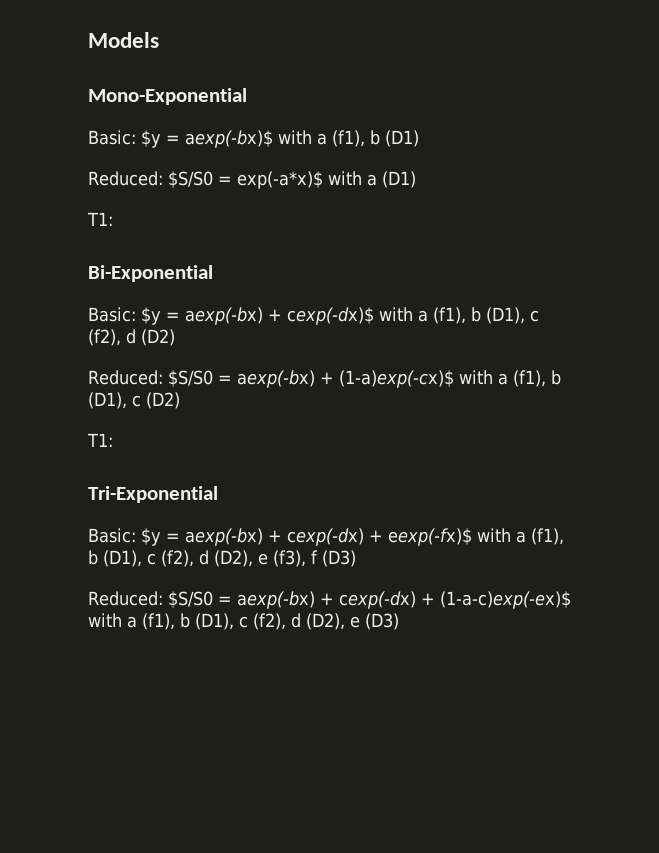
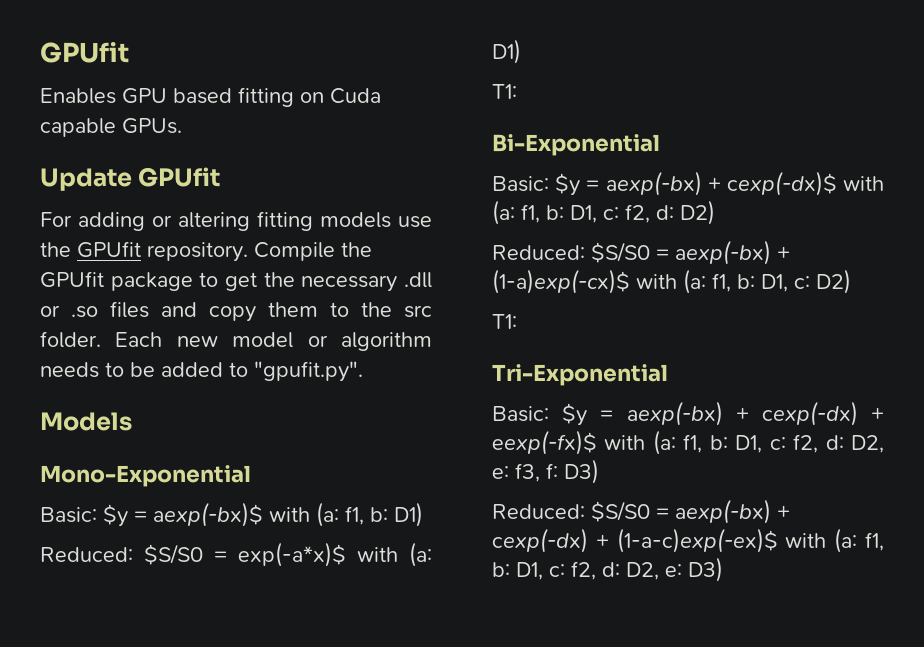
(88, 40) none -> [40,42,129,63] [40,87,381,107] [40,118,182,137] [40,167,221,191] [40,211,432,231] [40,241,372,262] [40,271,432,292] [40,301,432,322] [40,331,432,351] [40,361,363,382] GPUfit // Enables GPU based fitting on Cuda capable GPUs. // Update GPUfit // For adding or altering fitting models use the GPUfit repository. Compile the GPUfit package to get the necessary .dll or .so files and copy them to the src folder. Each new model or algorithm needs to be added to "gpufit.py". //
[317,130,419,147] a (f1), b (D1) -> [316,502,423,527] (a: f1, b: D1)
[366,171,416,188] a (D1) -> [409,542,432,567] [492,39,521,64] (a: D1)
[418,307,539,324] [88,329,175,346] a (f1), b (D1), c (f2), d (D2) -> [492,200,715,225] (a: f1, b: D1, c: f2, d: D2)
[497,370,561,387] [88,392,180,409] a (f1), b (D1), c (D2) -> [683,269,851,294] (a: f1, b: D1, c: D2)
[516,528,564,545] [88,550,356,567] a (f1), b (D1), c (f2), d (D2), e (f3), f (D3) -> [652,430,885,455] [492,459,599,484] (a: f1, b: D1, c: f2, d: D2, e: f3, f: D3)
[127,613,399,630] a (f1), b (D1), c (f2), d (D2), e (D3) -> [834,528,884,553] [492,557,723,582] (a: f1, b: D1, c: f2, d: D2, e: D3)

